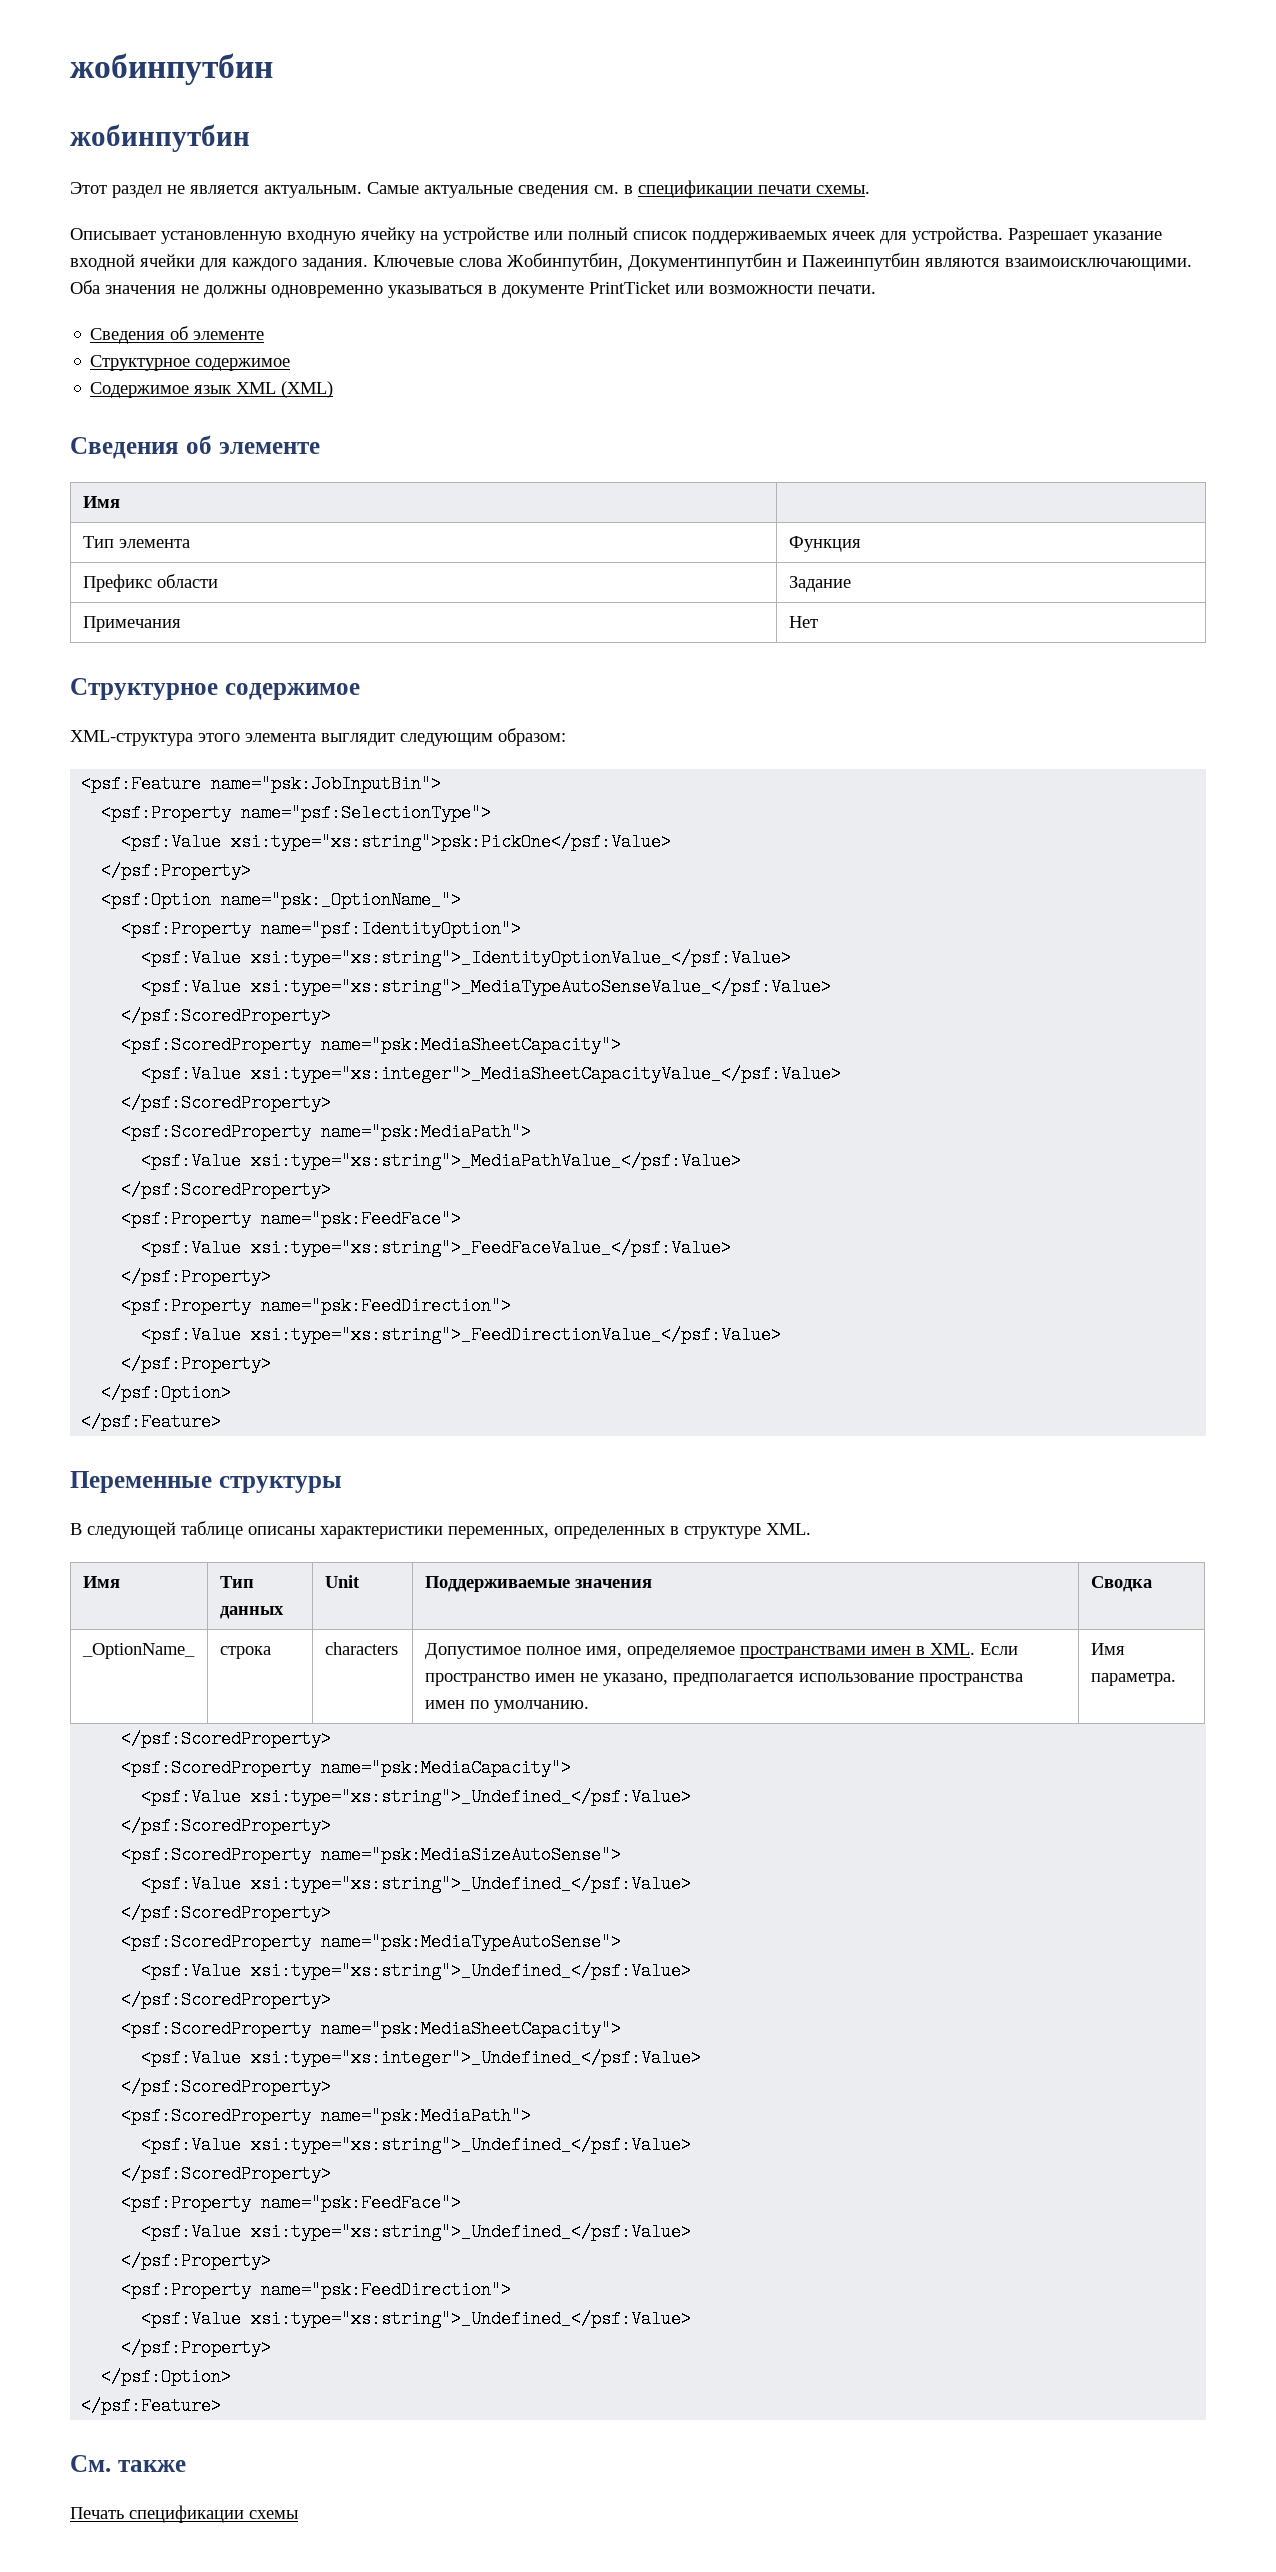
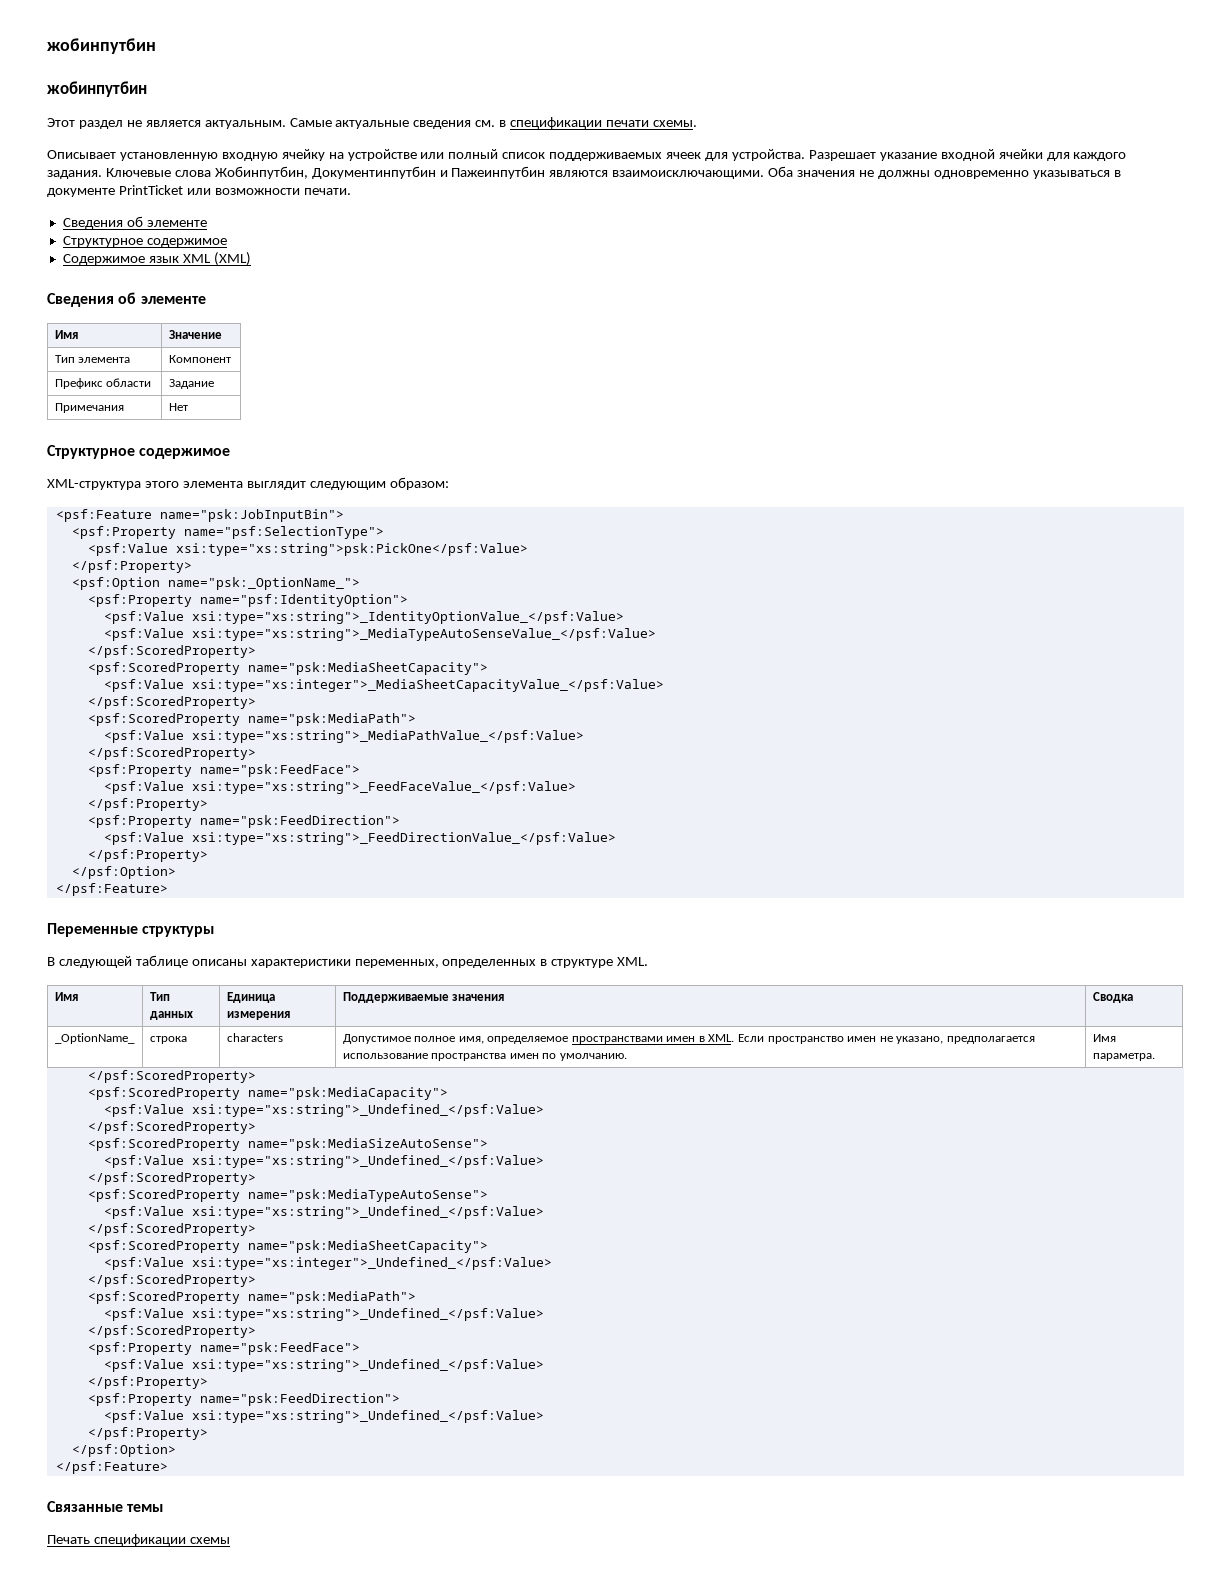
(120, 502) none -> [168,330,222,339] Значение
[788,536,861,552] Функция -> [168,355,231,363] Компонент
[324,1575,360,1588] Unit -> [226,992,275,1003] [226,1011,290,1020] Единица измерения
[70,2455,186,2472] См. также -> [47,1501,164,1512] Связанные темы

